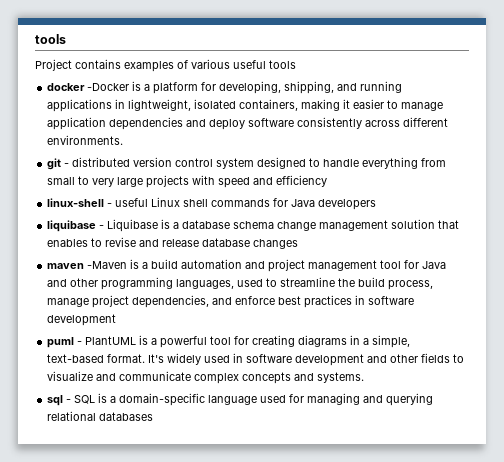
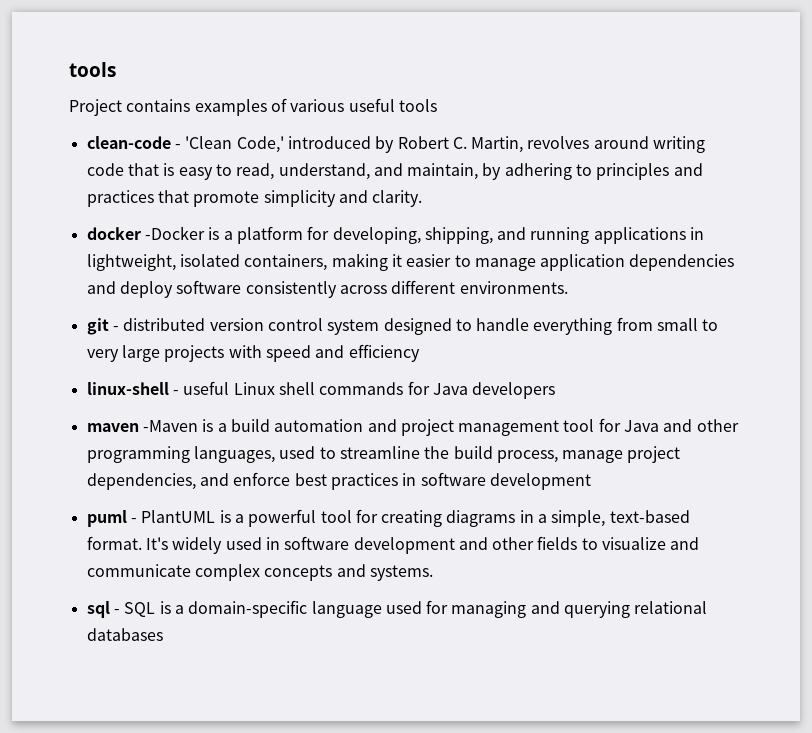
(296, 64) none -> [86,136,706,153] [86,163,703,180] [86,190,423,207] // clean-code - 'Clean Code,' introduced by Robert C. Martin, revolves around writing code that is easy to read, understand, and maintain, by adhering to principles and practices that promote simplicity and clarity.
[47,219,460,232] [47,237,299,249] // liquibase - Liquibase is a database schema change management solution that enables to revise and release database changes -> (556, 390) none

